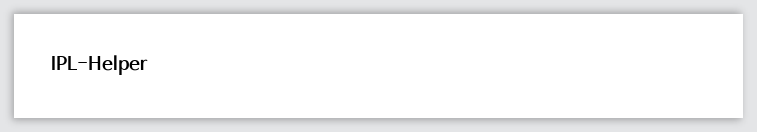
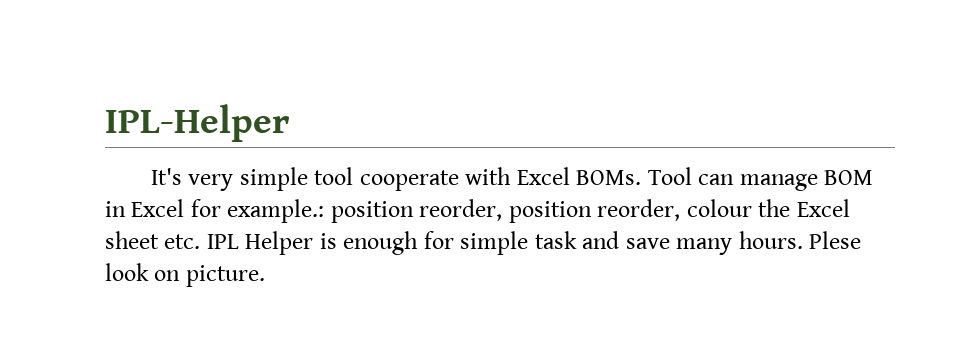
(148, 65) none -> [150,167,874,191] [105,199,850,223] [105,231,862,255] [105,263,265,287] // It's very simple tool cooperate with Excel BOMs. Tool can manage BOM in Excel for example.: position reorder, position reorder, colour the Excel sheet etc. IPL Helper is enough for simple task and save many hours. Plese look on picture.

